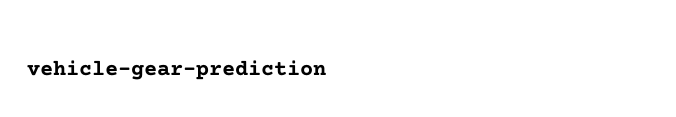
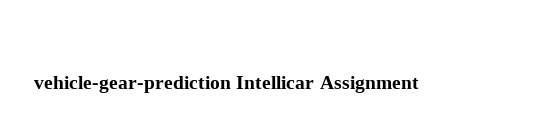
(326, 70) none -> [236,76,419,93] Intellicar Assignment

